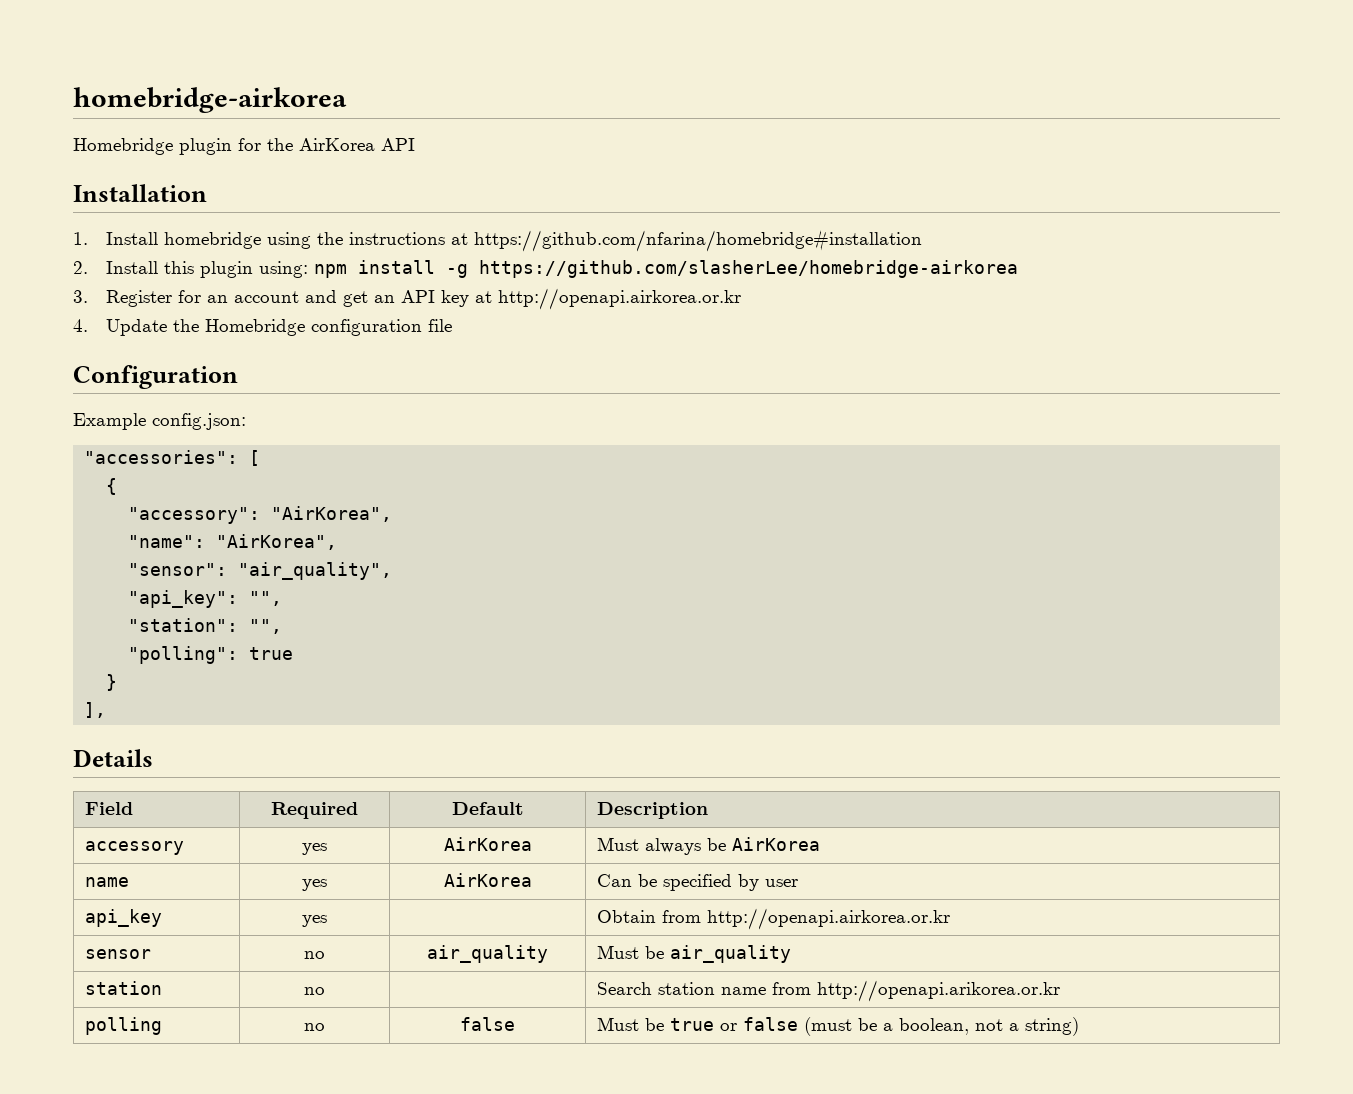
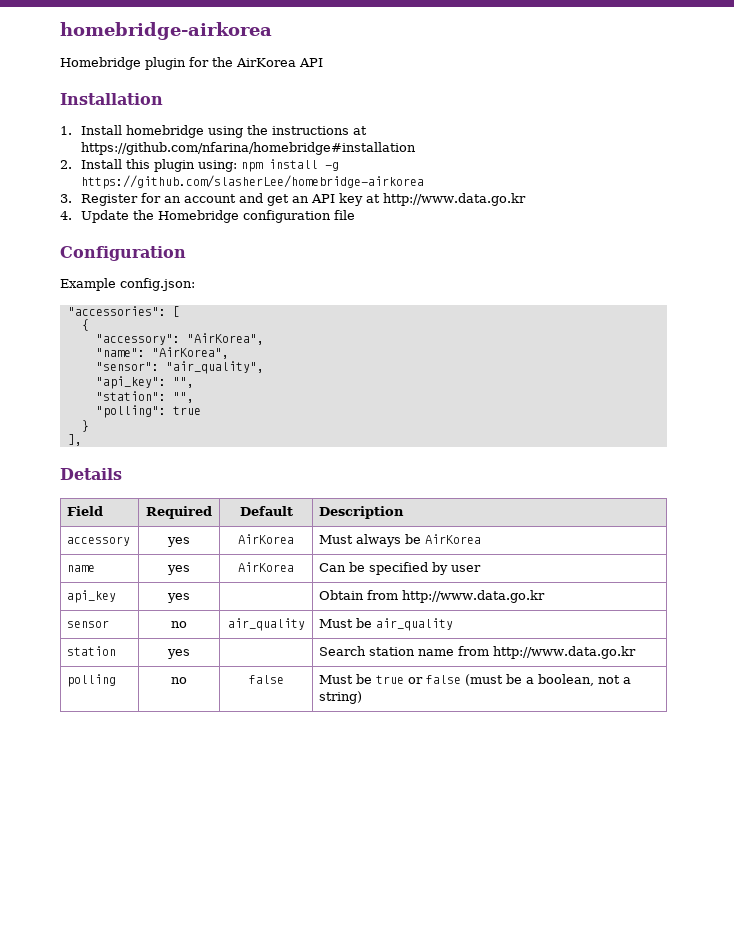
[498,288,742,310] http://openapi.airkorea.or.kr -> [382,193,526,206] http://www.data.go.kr
[706,908,950,930] http://openapi.airkorea.or.kr -> [402,590,546,603] http://www.data.go.kr
[304,987,325,995] no -> [167,649,190,659] yes
[816,980,1060,1002] http://openapi.arikorea.or.kr -> [493,646,637,659] http://www.data.go.kr

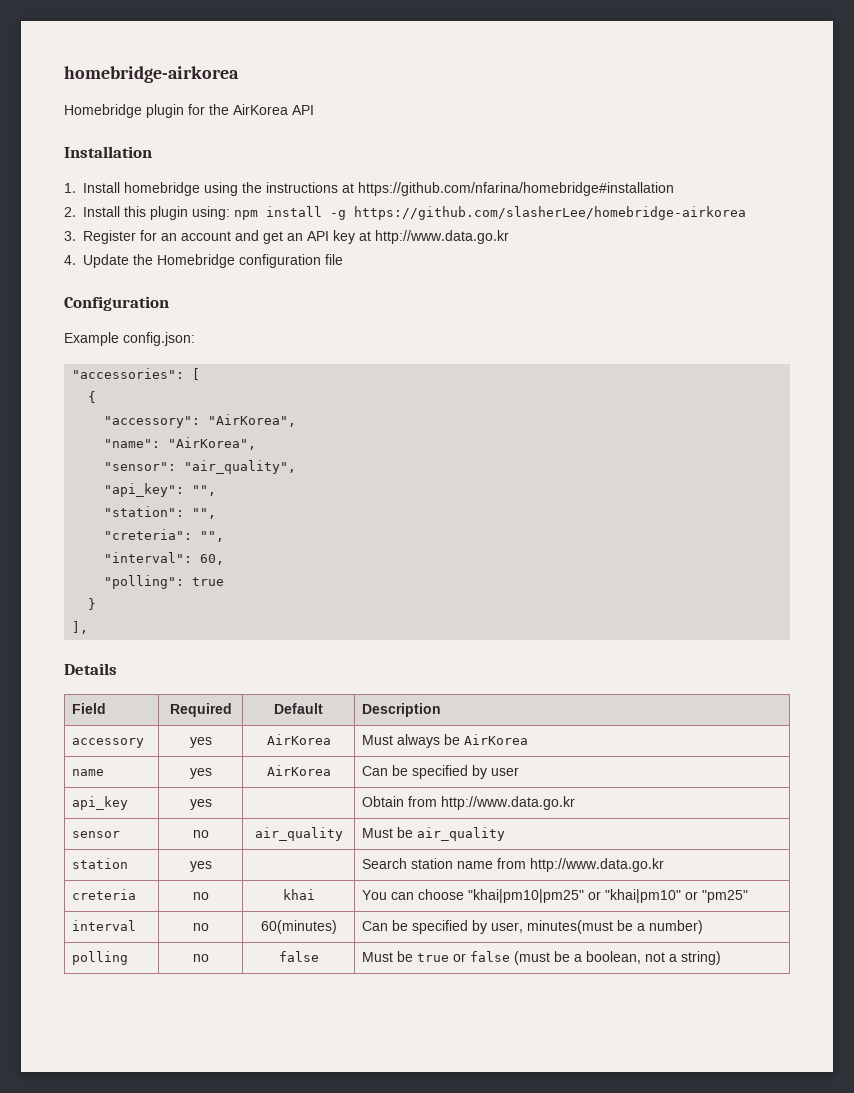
(194, 397) none -> [104,529,225,542] [104,552,225,565] // "creteria": "", // "interval": 60,
(637, 652) none -> [72,889,137,900] [192,892,209,900] [282,889,315,900] [362,889,749,903] [72,920,137,931] [192,923,209,931] [260,920,337,934] [362,920,704,934] // creteria | no | khai | You can choose "khai|pm10|pm25" or "khai|pm10" or "pm25" // interval | no | 60(minutes) | Can be specified by user, minutes(must be a number)

